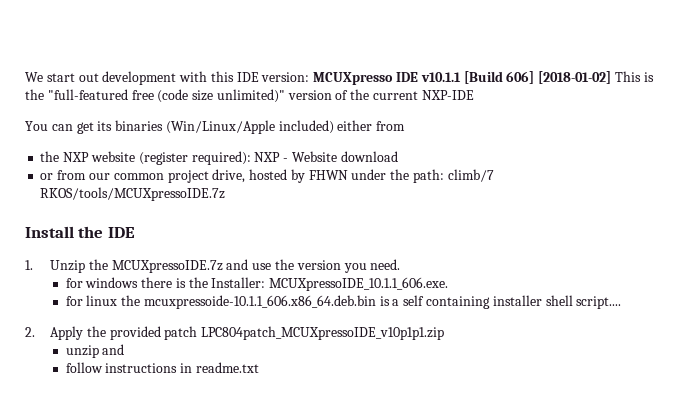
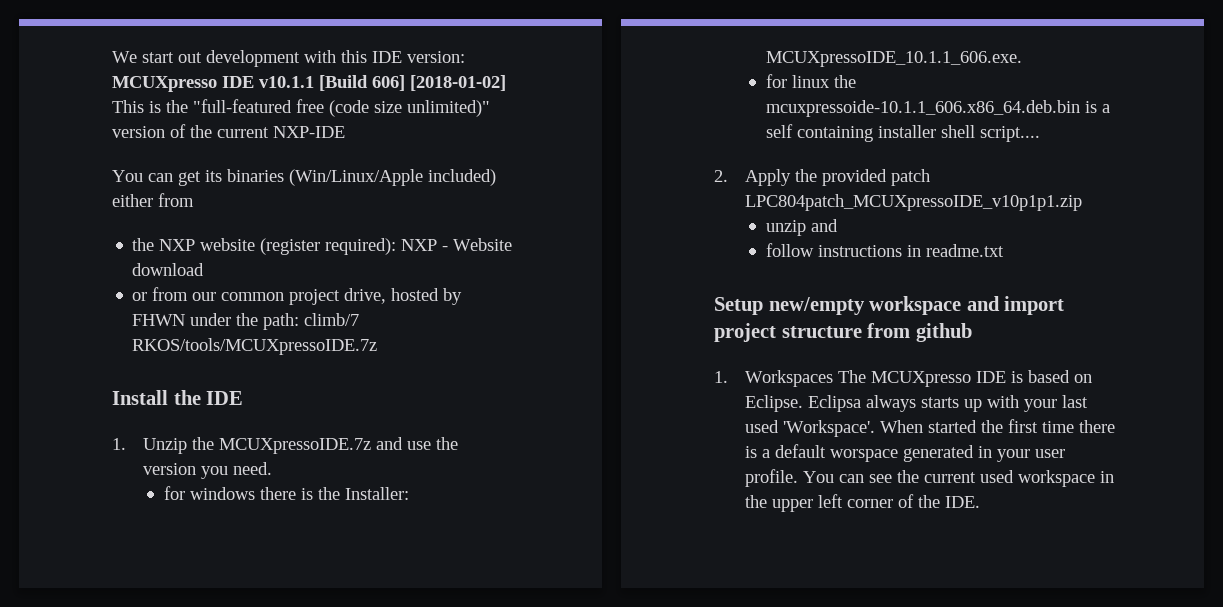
(259, 367) none -> [714,296,1065,315] [714,323,972,342] [714,370,1093,387] [745,395,1089,412] [745,419,1116,437] [745,444,1066,462] [745,469,1115,487] [745,494,981,512] // Setup new/empty workspace and import project structure from github // 1. Workspaces The MCUXpresso IDE is based on Eclipse. Eclipsa always starts up with your last used 'Workspace'. When started the first time there is a default worspace generated in your user profile. You can see the current used workspace in the upper left corner of the IDE.

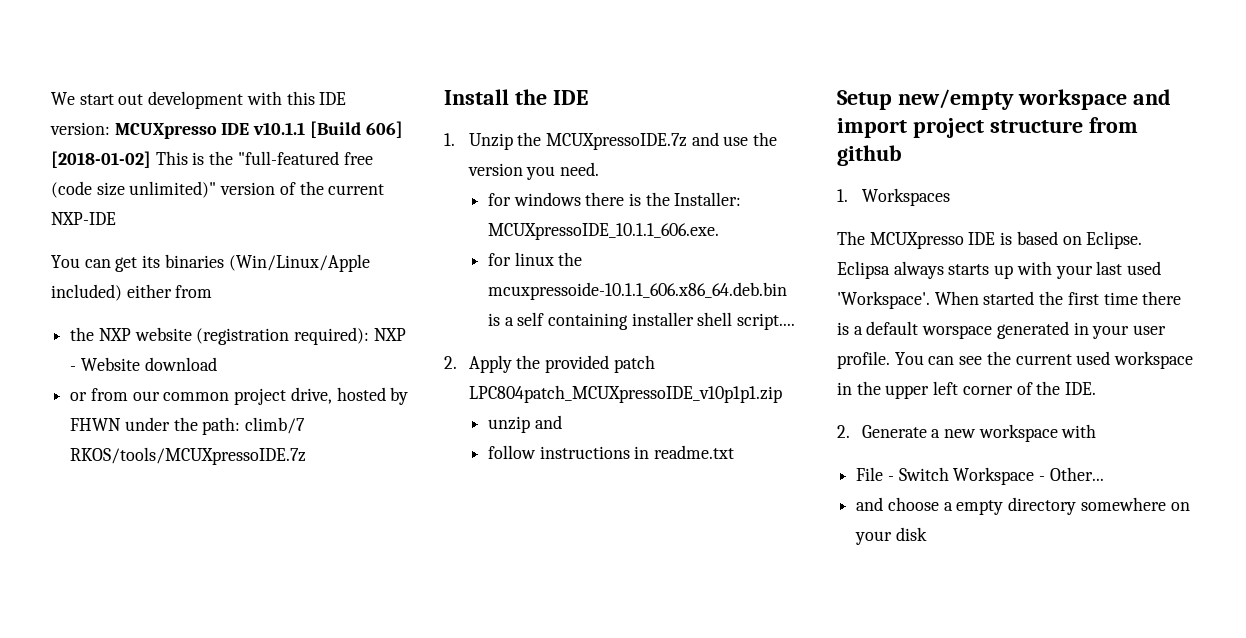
[260,238,321,255] (register -> [196,328,290,345] (registration
(834, 378) none -> (950, 197) //
(981, 502) none -> [837,424,1097,442] [856,467,1104,485] [856,497,1190,515] [855,527,927,545] // 2. Generate a new workspace with // File - Switch Workspace - Other... // and choose a empty directory somewhere on your disk

